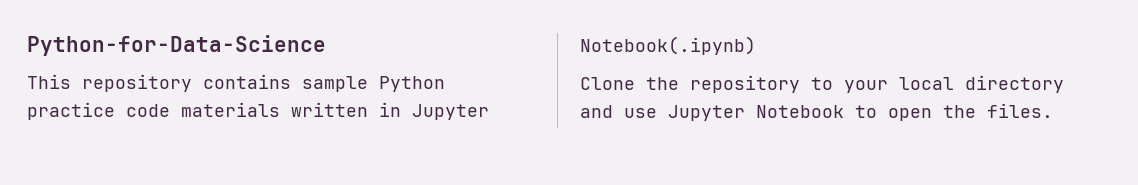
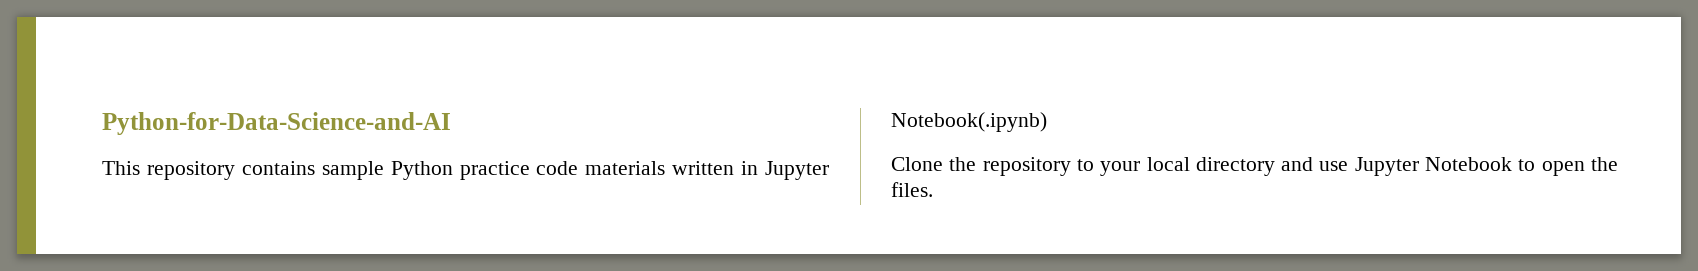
[27,35,326,56] Python-for-Data-Science -> [102,112,451,135] Python-for-Data-Science-and-AI

